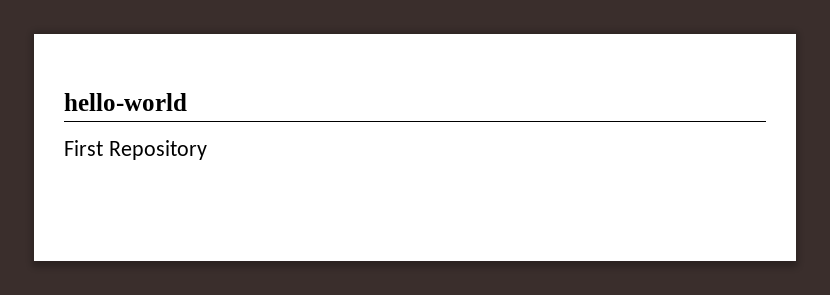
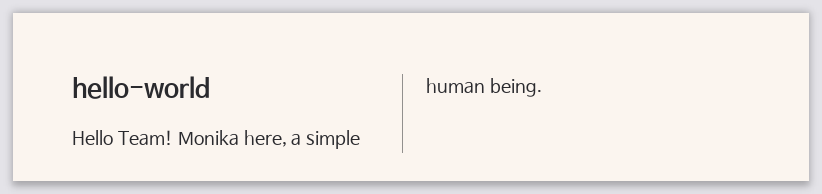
[64,140,207,160] First Repository -> [72,130,361,149] [426,78,542,97] Hello Team! Monika here, a simple human being.

